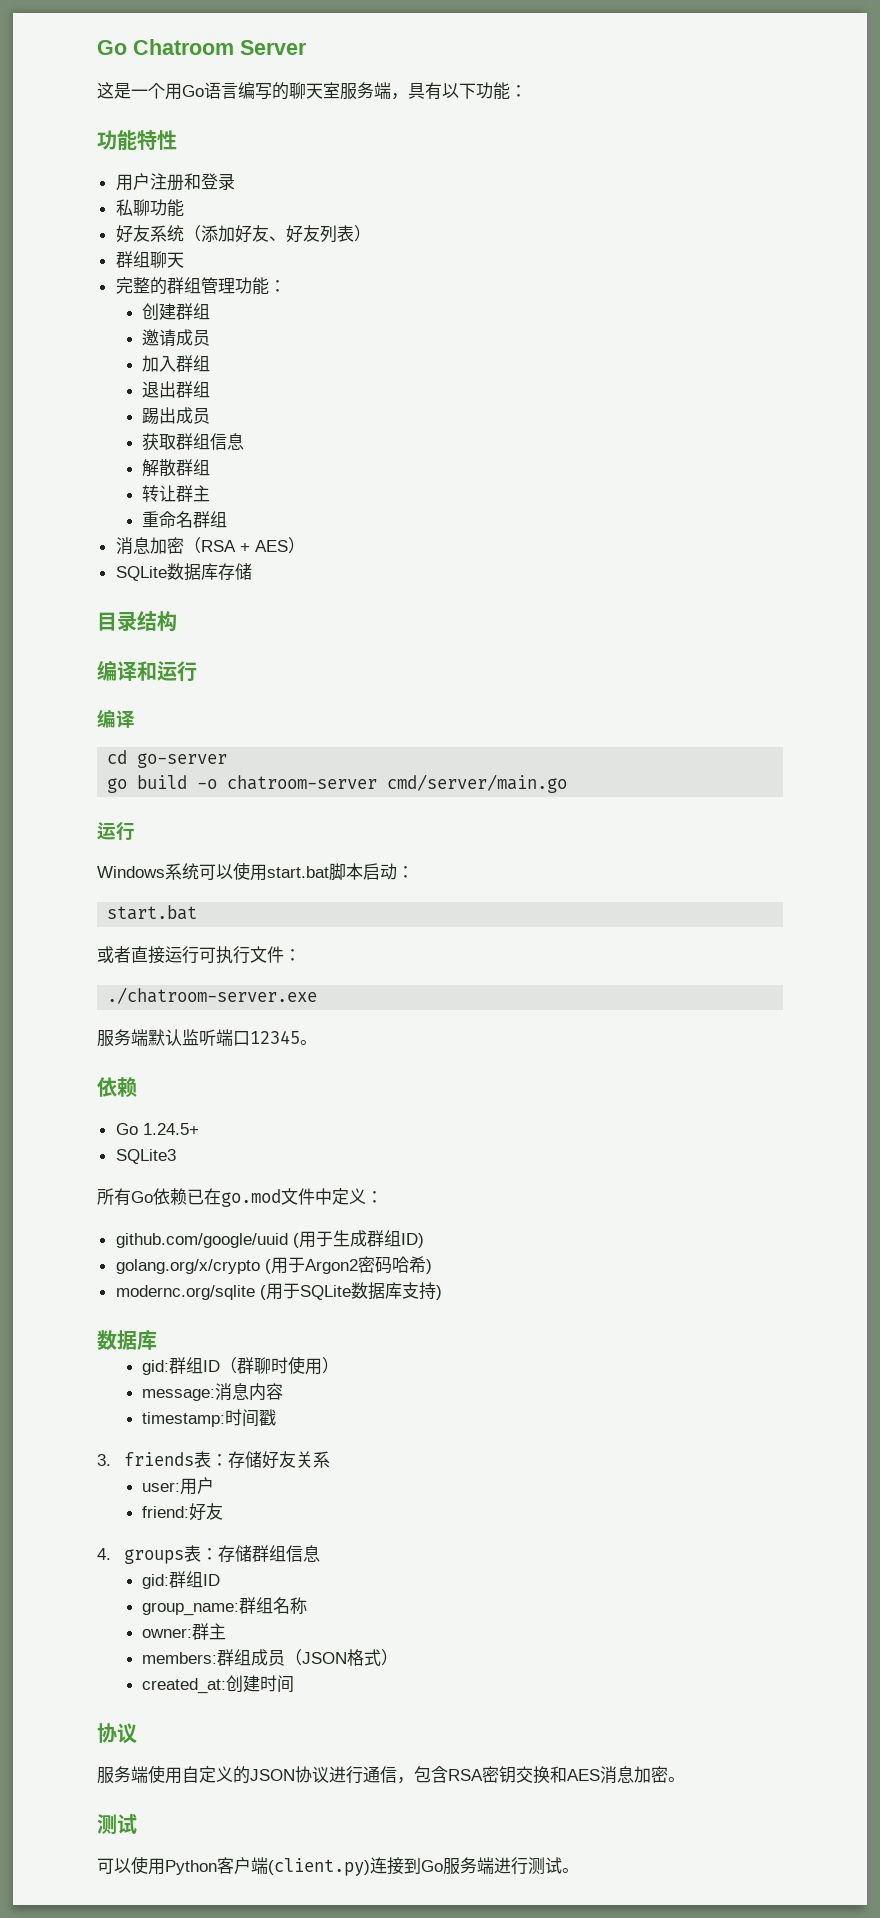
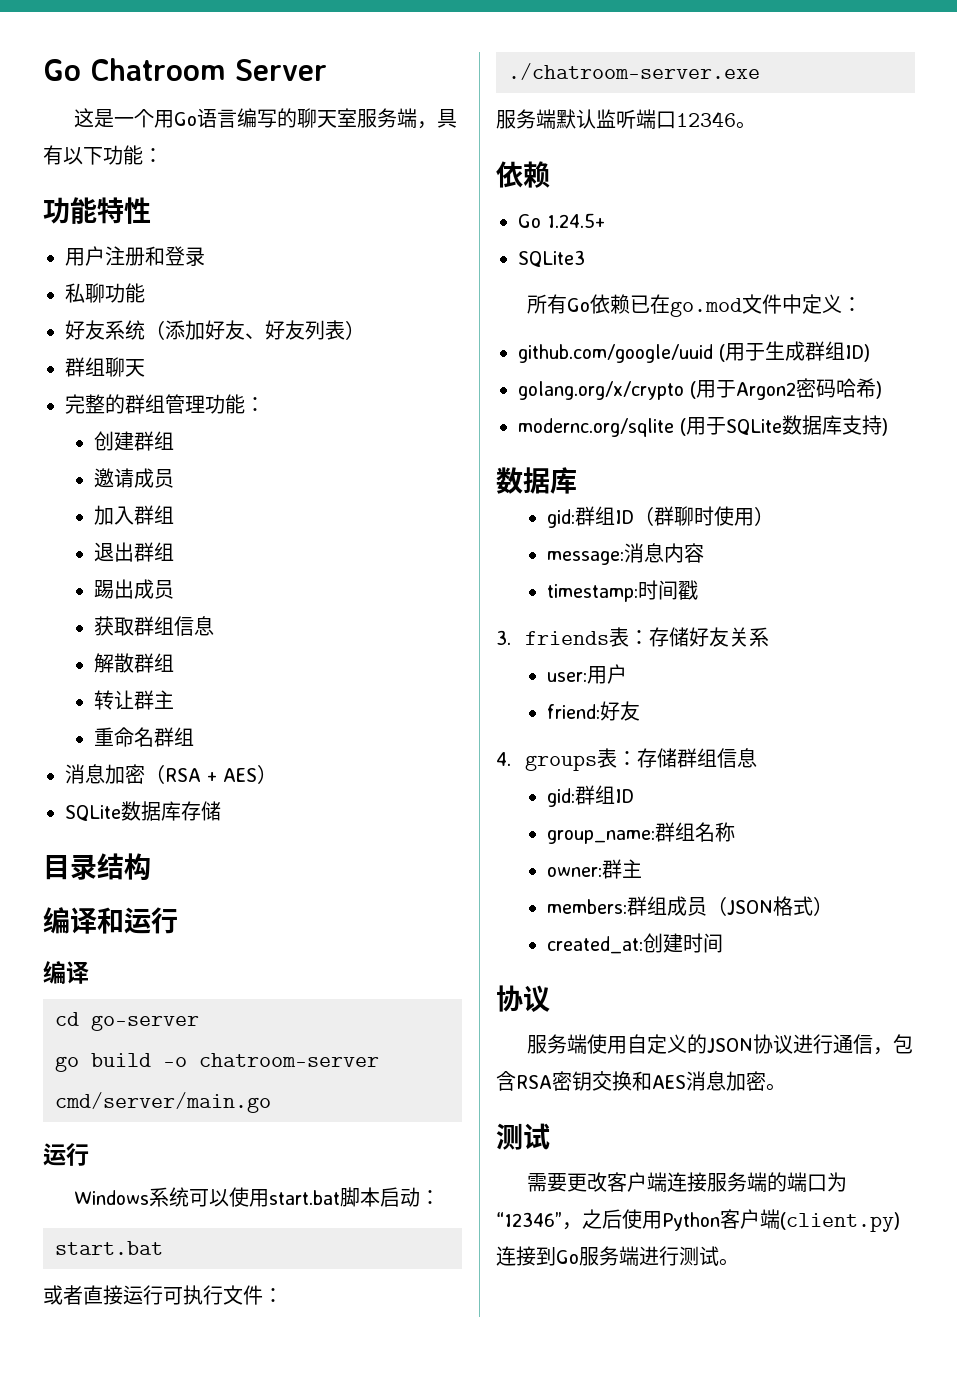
[250,1030,300,1044] 12345 -> [676,111,736,127] 12346
[97,1858,131,1874] 可以 -> [527,1172,848,1192] [496,1209,622,1230] 需要更改客户端连接服务端的端口为“12346”，之后

